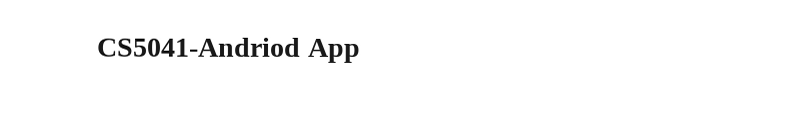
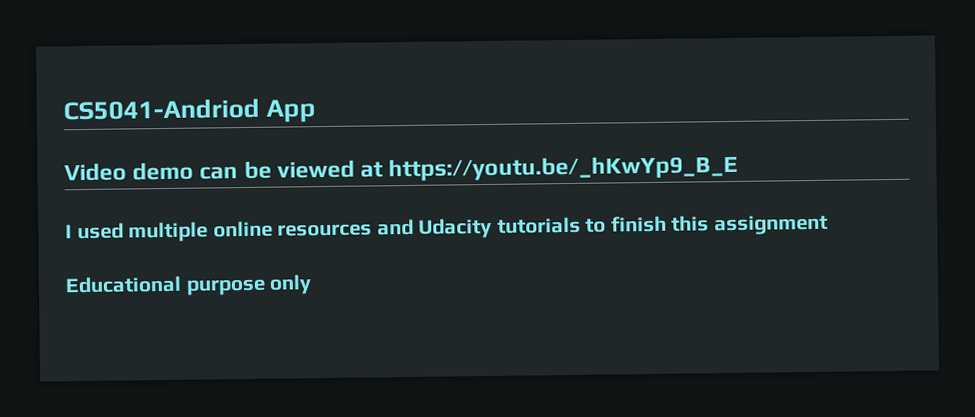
(361, 50) none -> [64,154,739,182] [65,214,828,243] [65,274,313,296] // Video demo can be viewed at https://youtu.be/_hKwYp9_B_E // I used multiple online resources and Udacity tutorials to finish this assignment // Educational purpose only

